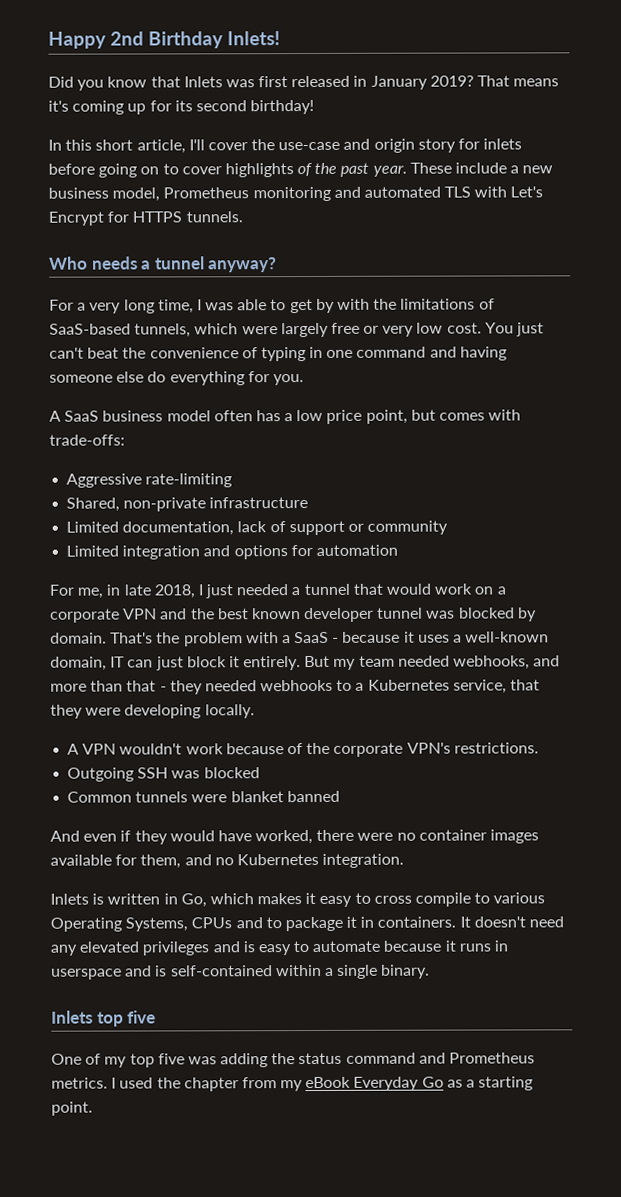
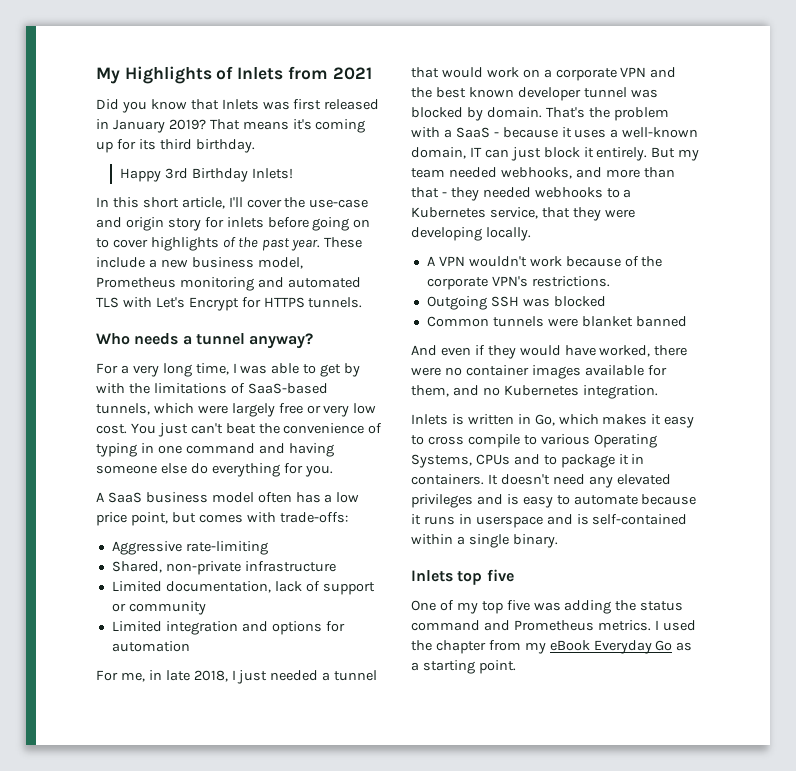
[48,31,281,49] Happy 2nd Birthday Inlets! -> [96,66,372,84] My Highlights of Inlets from 2021
[195,99,315,115] second birthday! -> [159,139,255,153] [120,168,294,182] third birthday. // Happy 3rd Birthday Inlets!

